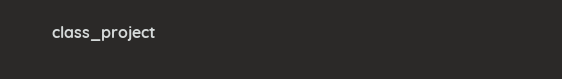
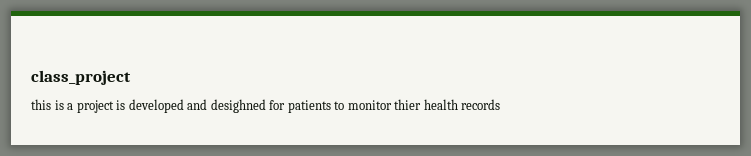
(156, 33) none -> [31,99,501,113] // this is a project is developed and desighned for patients to monitor thier health records

